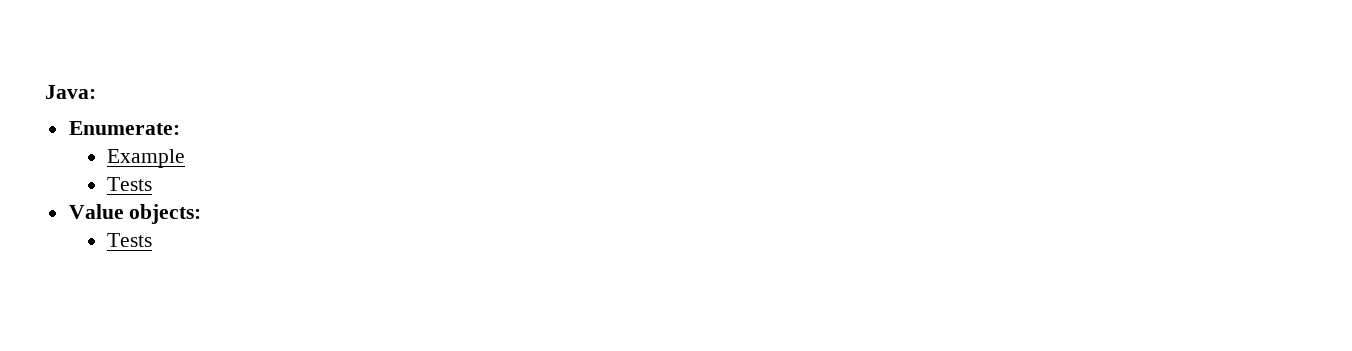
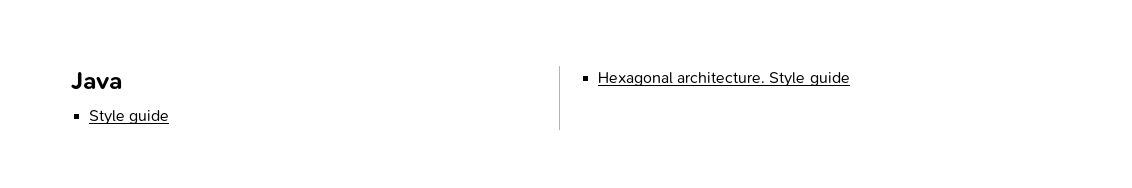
[45,85,96,99] [68,121,180,135] [107,149,186,168] [107,177,153,191] [68,204,202,224] [107,233,153,247] Java: // Enumerate: // Example // Tests // Value objects: // Tests -> [71,72,122,91] [88,110,169,125] [597,72,850,87] Java // Style guide // Hexagonal architecture. Style guide

